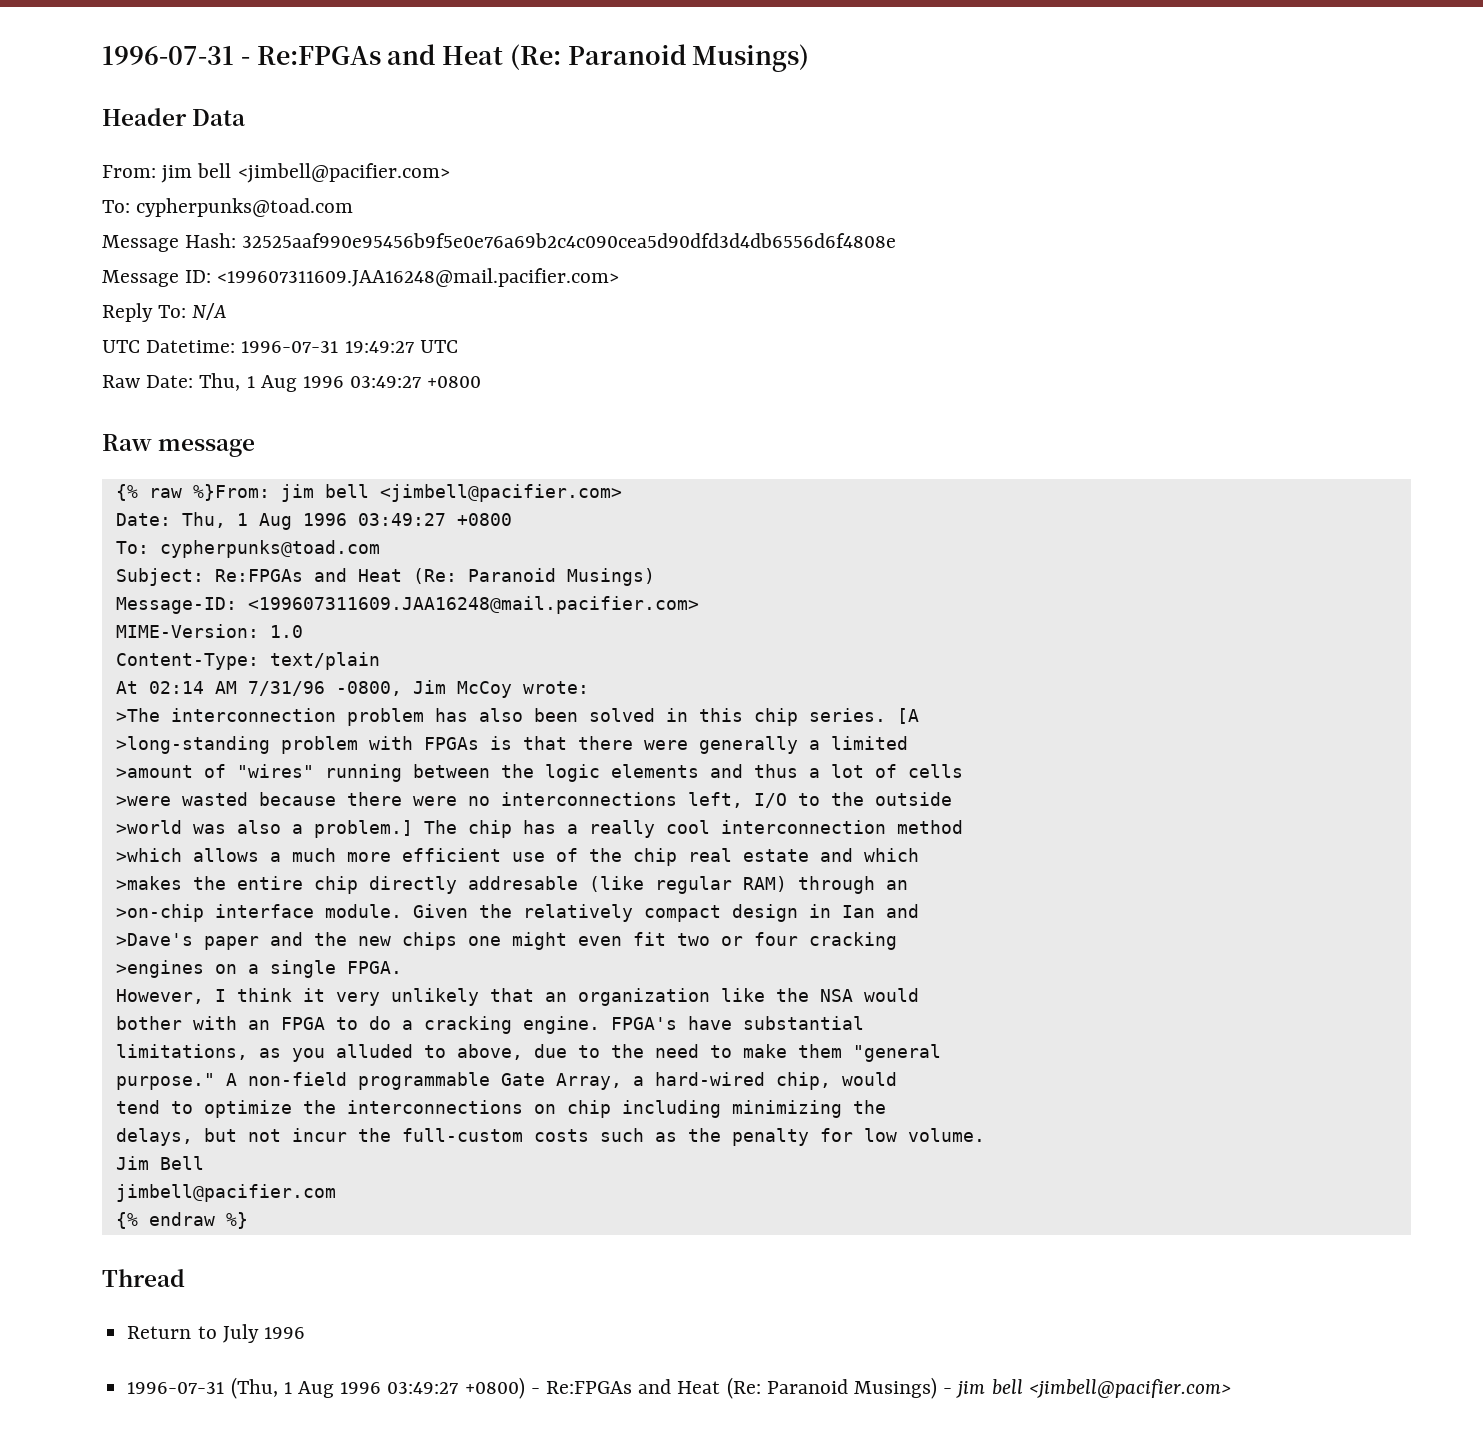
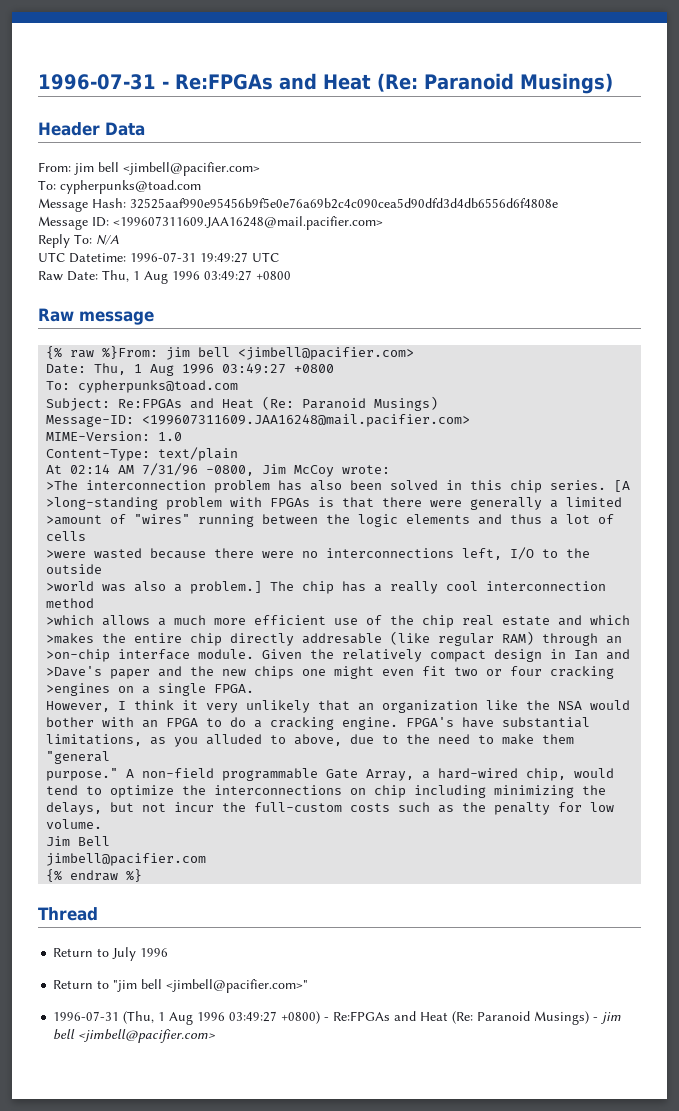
(305, 1333) none -> [53,979,309,993] // Return to "jim bell <jimbell@pacifier.com>"

